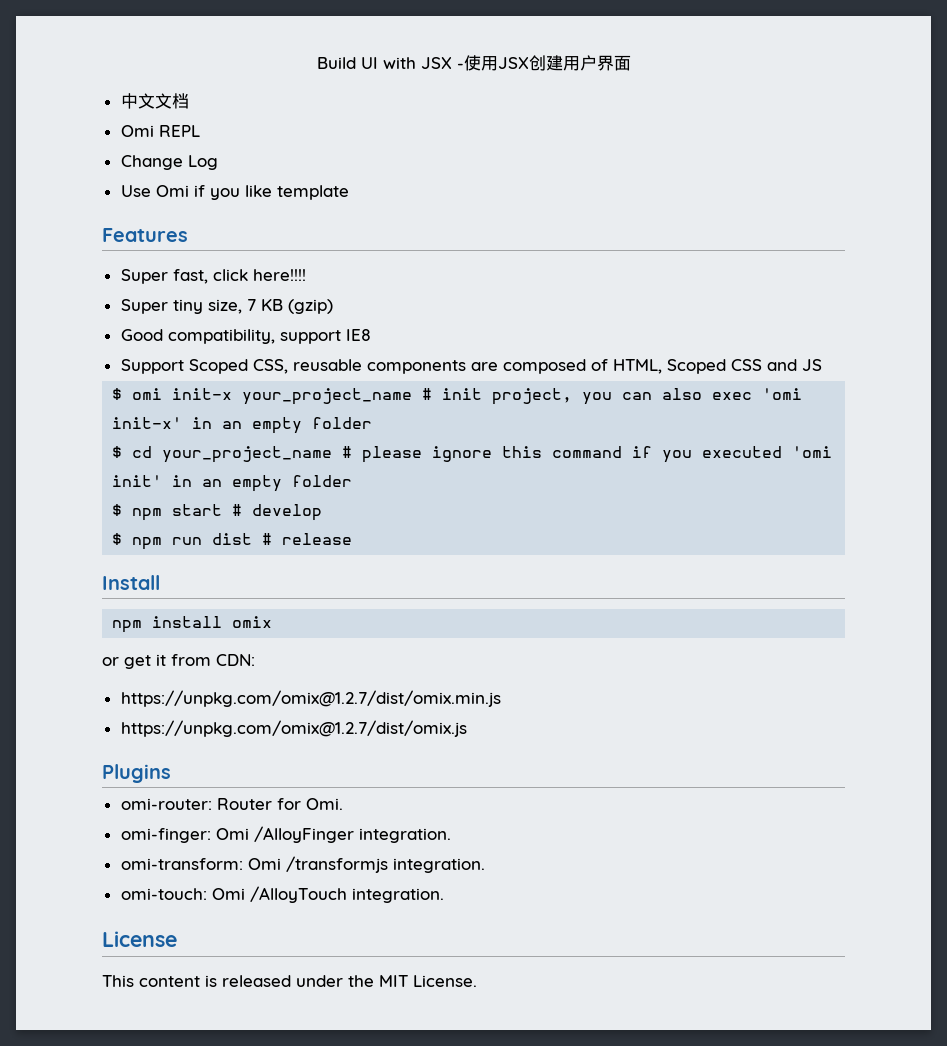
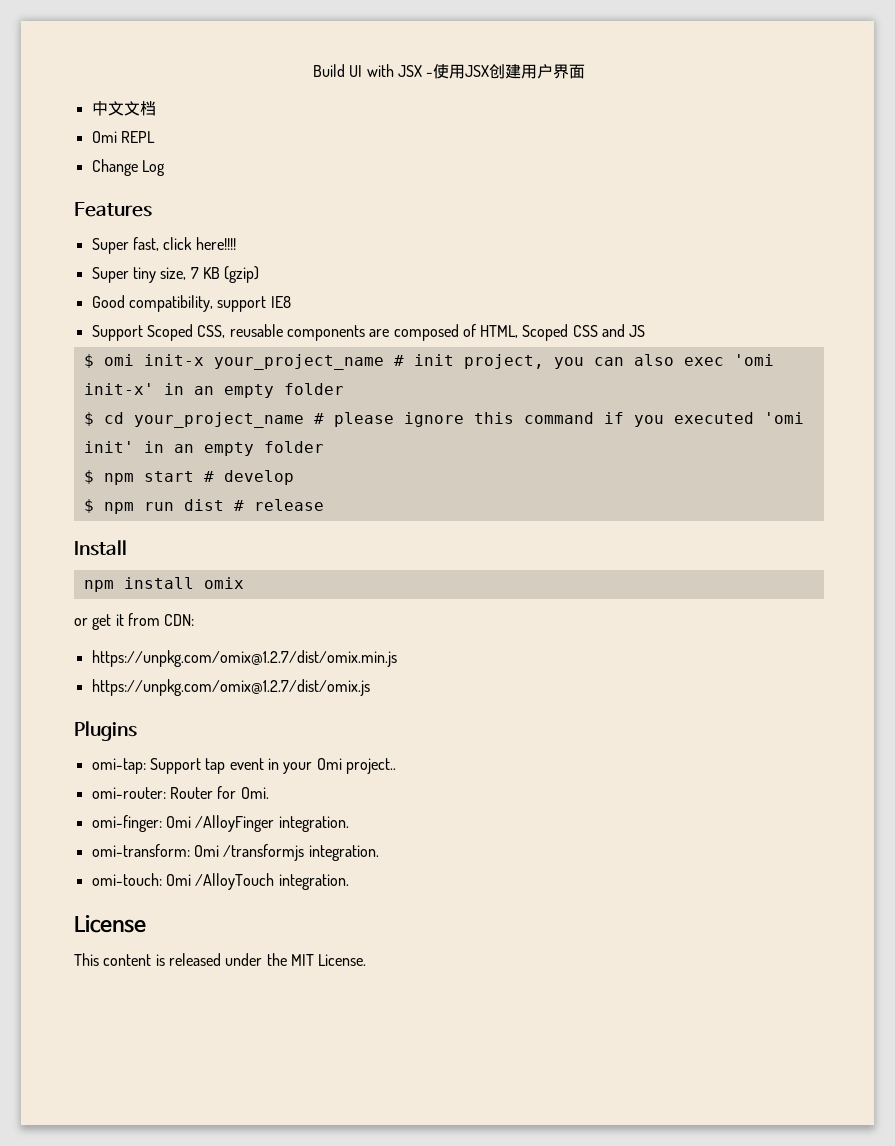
[120,185,349,200] // Use Omi if you like template -> (165, 168) none
(171, 773) none -> [91,758,396,774] // omi-tap: Support tap event in your Omi project..

